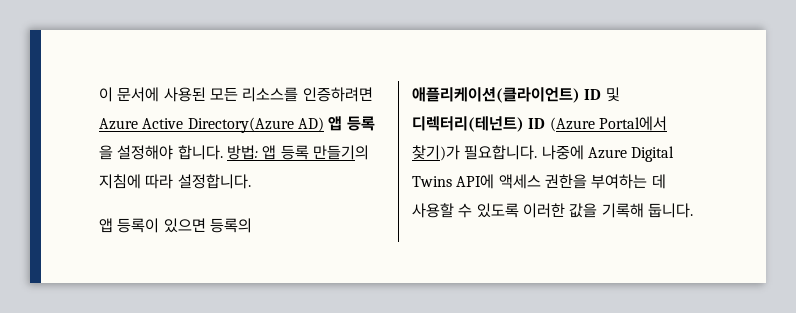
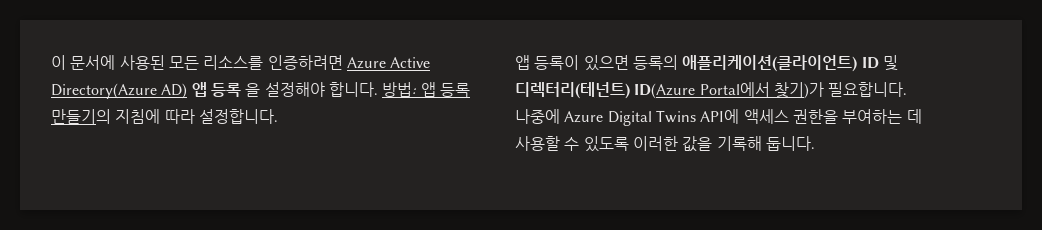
[528,117,595,132] ID (Azure -> [634,83,696,99] ID(Azure

